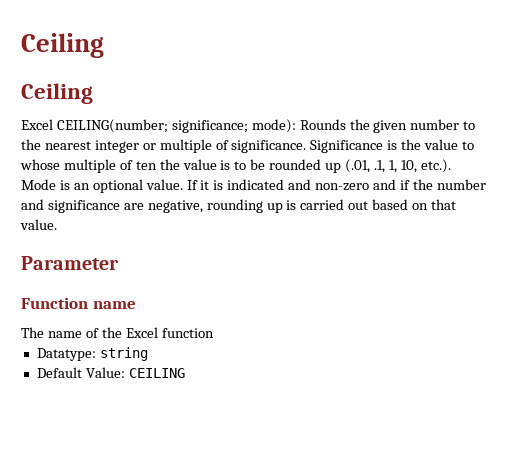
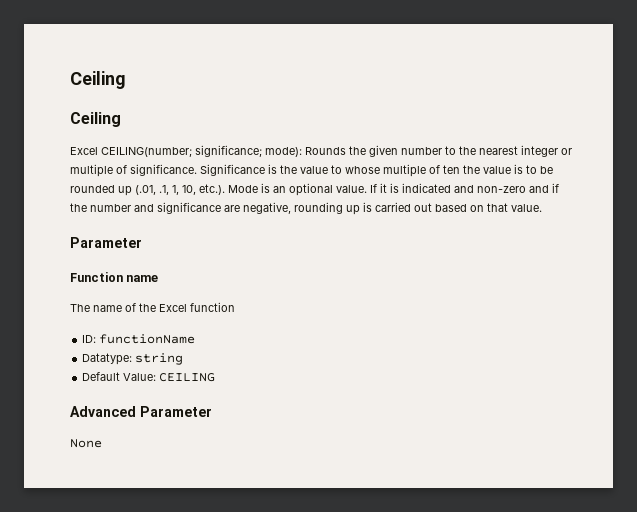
(214, 333) none -> [82,334,196,344] // ID: functionName
(185, 373) none -> [70,406,212,417] [70,439,102,448] // Advanced Parameter // None

